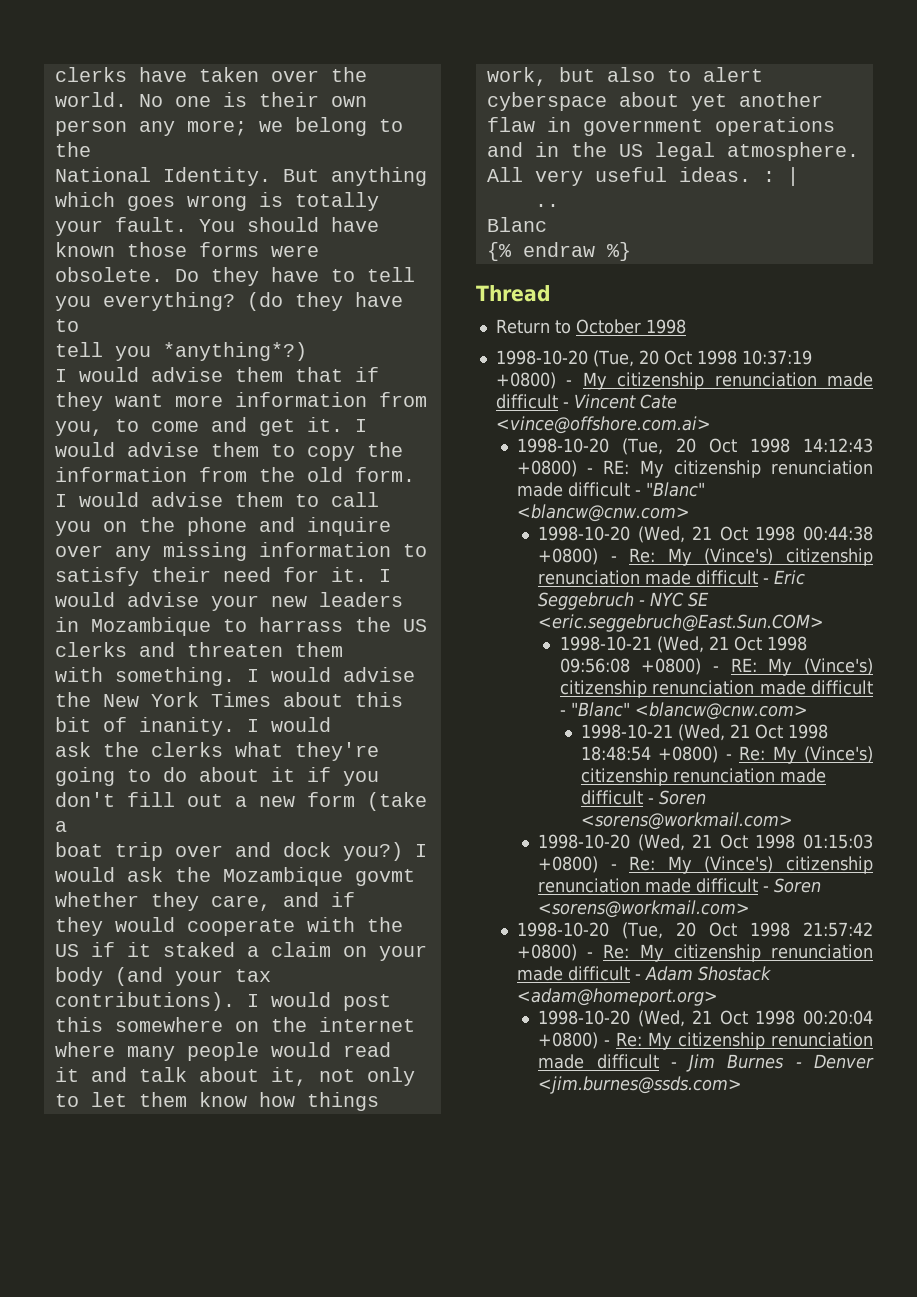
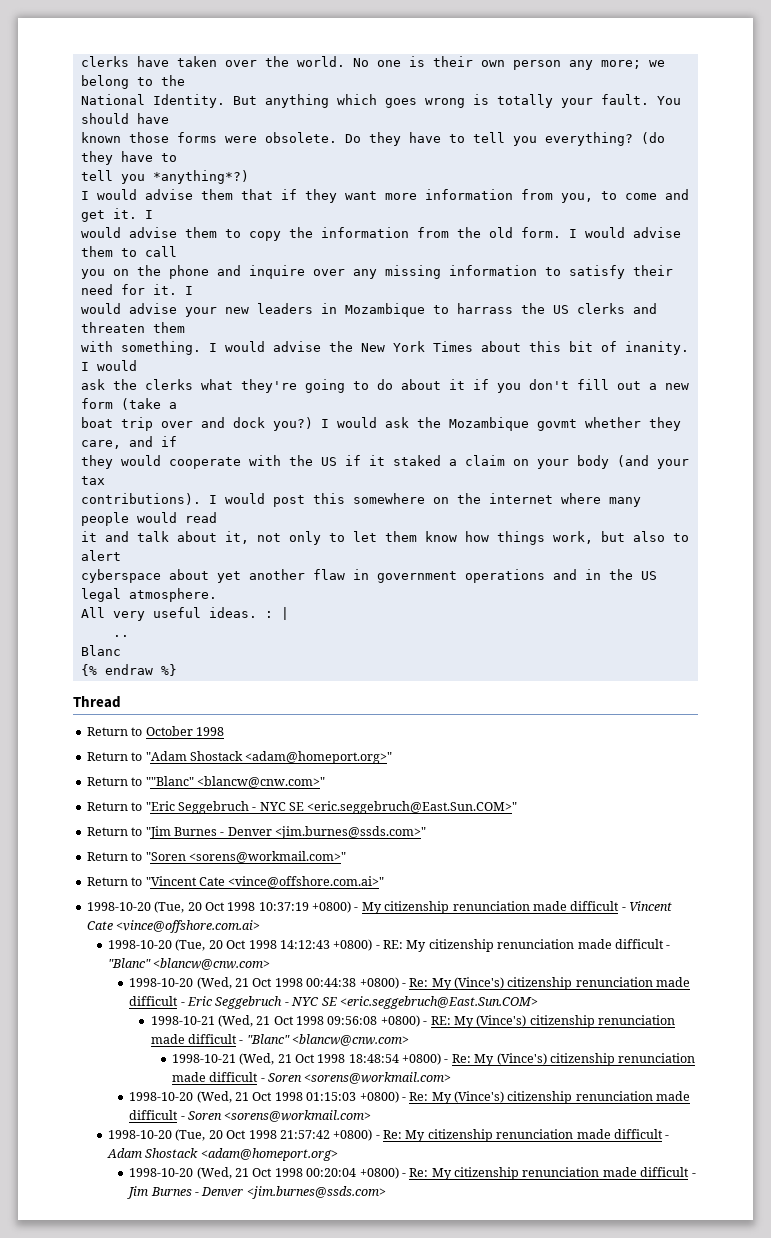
(686, 326) none -> [86,751,393,764] [86,776,325,788] [86,801,518,814] [86,826,426,839] [86,851,346,863] [86,876,385,888] // Return to "Adam Shostack <adam@homeport.org>" // Return to ""Blanc" <blancw@cnw.com>" // Return to "Eric Seggebruch - NYC SE <eric.seggebruch@East.Sun.COM>" // Return to "Jim Burnes - Denver <jim.burnes@ssds.com>" // Return to "Soren <sorens@workmail.com>" // Return to "Vincent Cate <vince@offshore.com.ai>"

